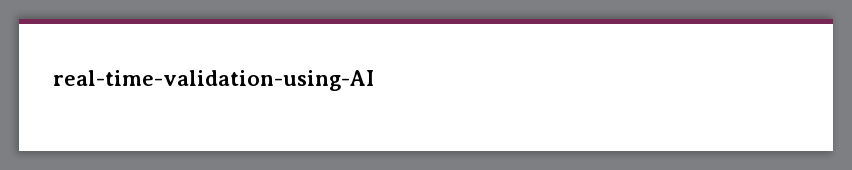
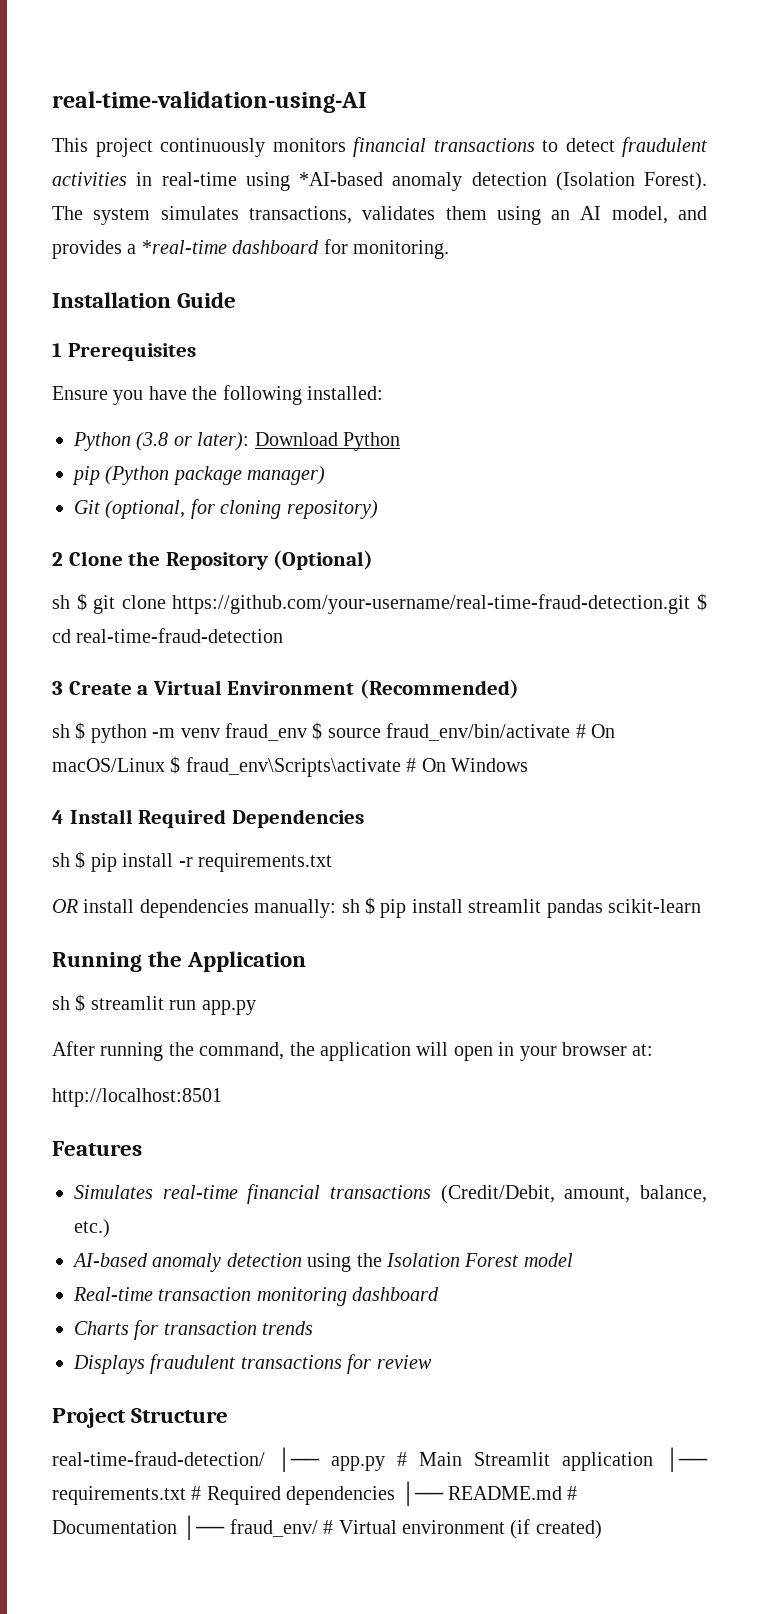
(374, 80) none -> [52,137,707,157] [52,172,707,191] [52,206,707,225] [52,239,449,259] [52,292,237,308] [52,343,196,361] [52,385,383,405] [73,432,400,451] [72,466,326,485] [74,499,378,519] [52,550,374,570] [52,593,707,614] [52,628,284,643] [52,679,519,699] [52,722,615,743] [52,756,528,777] [52,809,364,828] [52,851,332,872] [52,897,701,918] [52,951,307,972] [52,994,256,1015] [52,1041,654,1061] [52,1088,222,1107] [52,1141,142,1156] [74,1184,707,1204] [74,1219,110,1238] [72,1253,573,1272] [73,1287,440,1306] [74,1320,314,1340] [73,1354,432,1374] [52,1408,229,1428] [52,1447,708,1472] [52,1481,578,1506] [52,1515,602,1540] // This project continuously monitors financial transactions to detect fraudulent activities in real-time using *AI-based anomaly detection (Isolation Forest). The system simulates transactions, validates them using an AI model, and provides a *real-time dashboard for monitoring. // Installation Guide // 1 Prerequisites // Ensure you have the following installed: // Python (3.8 or later): Download Python // pip (Python package manager) // Git (optional, for cloning repository) // 2 Clone the Repository (Optional) // sh $ git clone https://github.com/your-username/real-time-fraud-detection.git $ cd real-time-fraud-detection // 3 Create a Virtual Environment (Recommended) // sh $ python -m venv fraud_env $ source fraud_env/bin/activate # On macOS/Linux $ fraud_env\Scripts\activate # On Windows // 4 Install Required Dependencies // sh $ pip install -r requirements.txt // OR install dependencies manually: sh $ pip install streamlit pandas scikit-learn // Running the Application // sh $ streamlit run app.py // After running the command, the application will open in your browser at: // http://localhost:8501 // Features // Simulates real-time financial transactions (Credit/Debit, amount, balance, etc.) // AI-based anomaly detection using the Isolation Forest model // Real-time transaction monitoring dashboard // Charts for transaction trends // Displays fraudulent transactions for review // Project Structure // real-time-fraud-detection/ │── app.py # Main Streamlit application │── requirements.txt # Required dependencies │── README.md # Documentation │── fraud_env/ # Virtual environment (if created)

